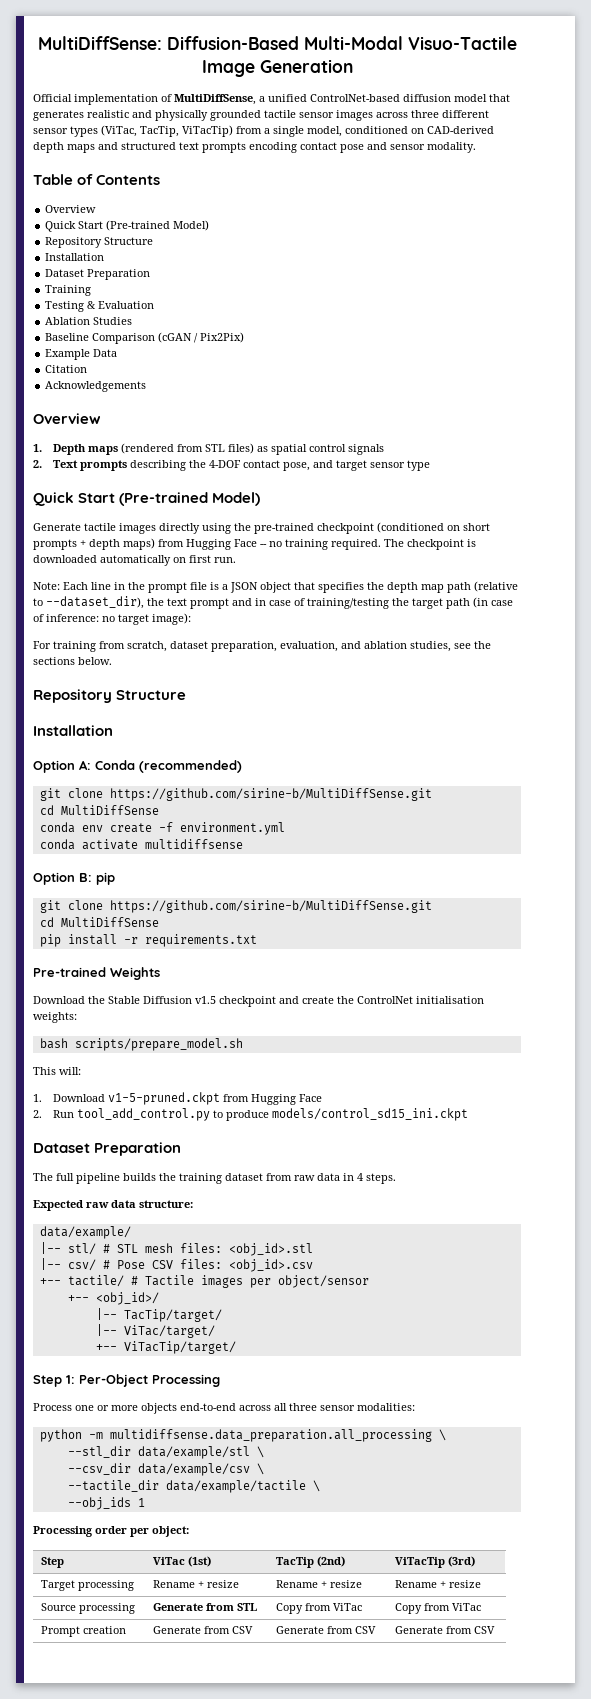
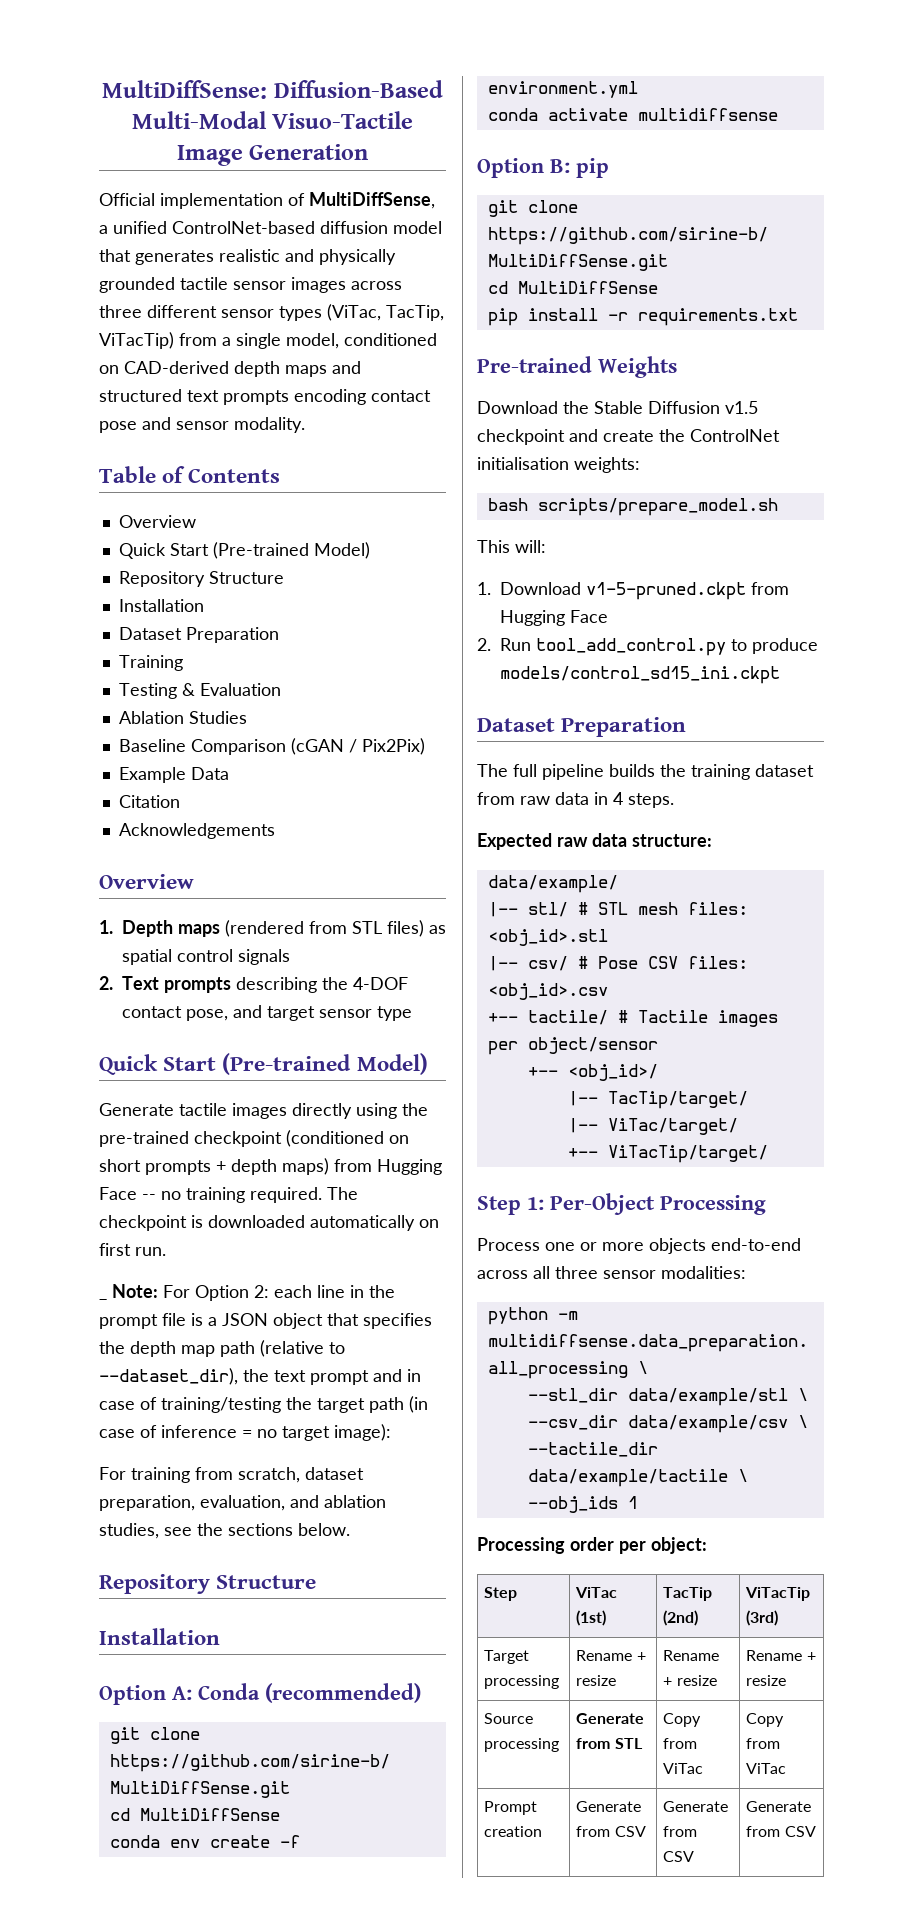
[33,582,88,590] Note: Each -> [99,1298,107,1300] [112,1284,312,1301] _ Note: For Option 2: each
[46,614,99,622] inference: -> [161,1425,252,1438] inference =

